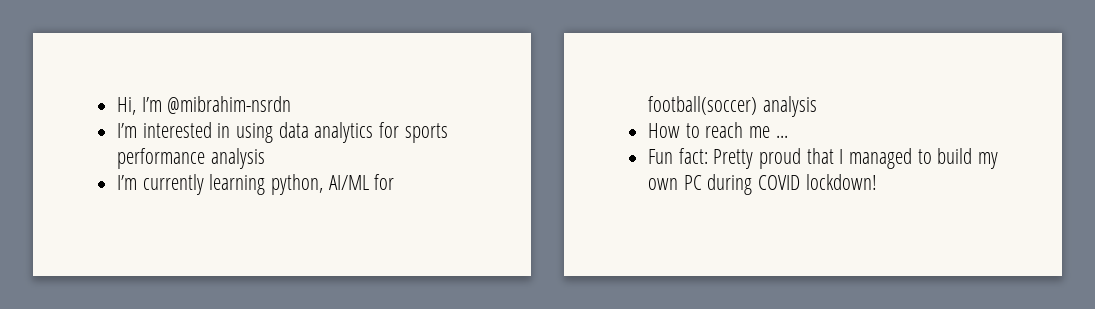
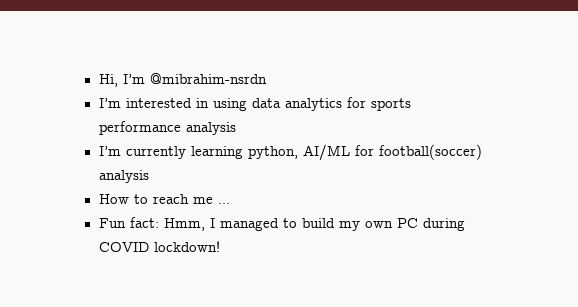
[713,148,834,169] Pretty proud that -> [163,218,205,231] Hmm,

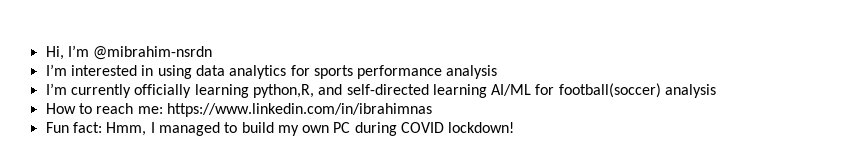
[190,146,298,159] learning python, -> [134,84,487,98] officially learning python,R, and self-directed learning
[192,197,230,204] me ... -> [137,103,432,117] me: https://www.linkedin.com/in/ibrahimnas

